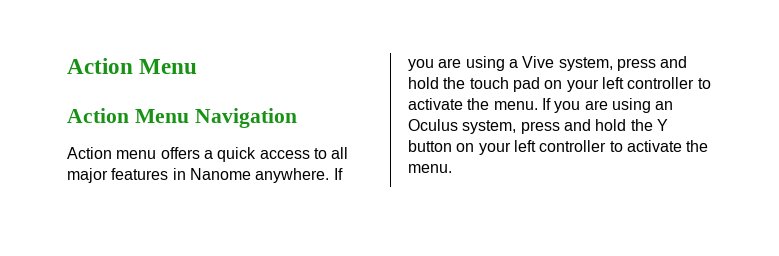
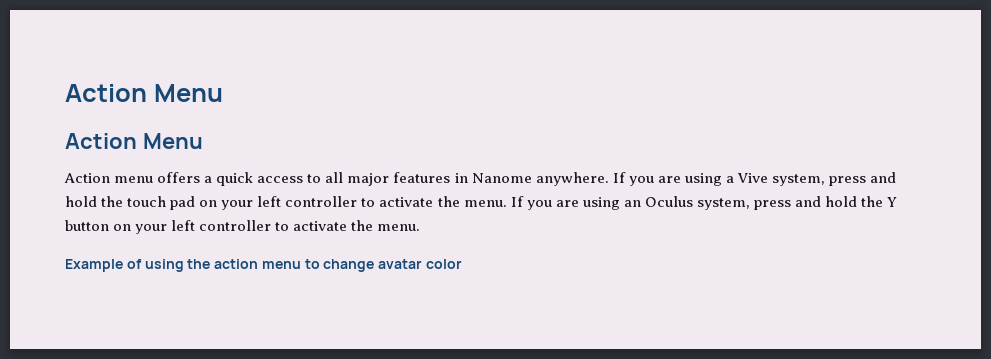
[194,108,297,128] Navigation -> (203, 141) none
(452, 168) none -> [65,259,463,272] // Example of using the action menu to change avatar color

